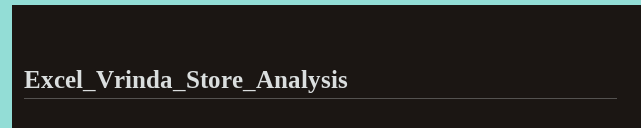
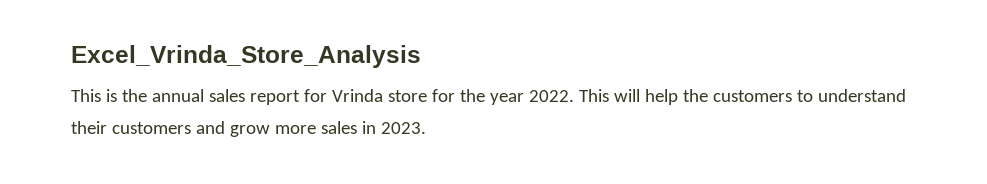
(348, 81) none -> [71,89,906,105] [71,121,426,137] // This is the annual sales report for Vrinda store for the year 2022. This will help the customers to understand their customers and grow more sales in 2023.

